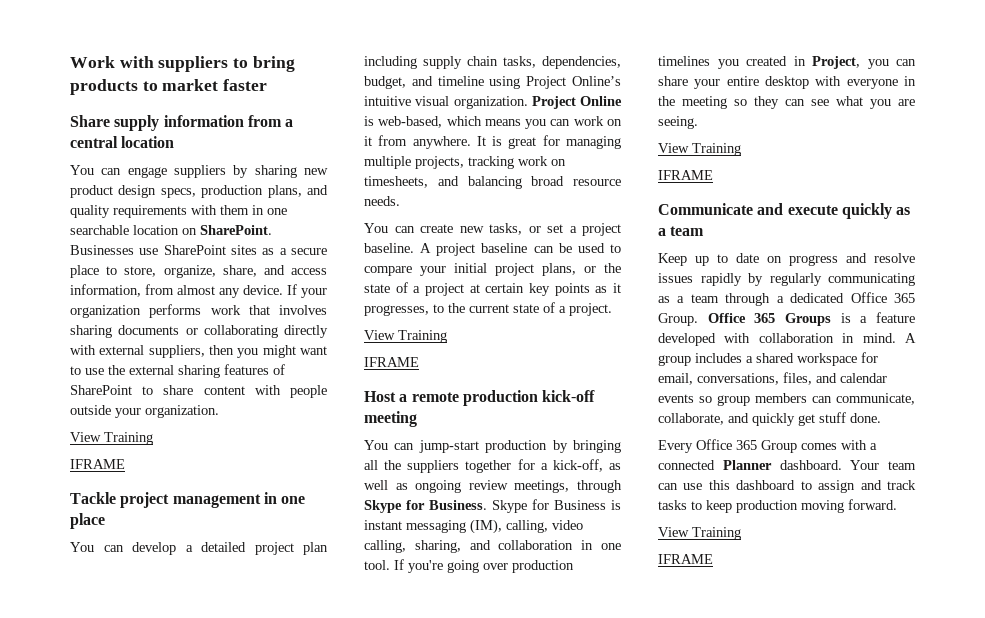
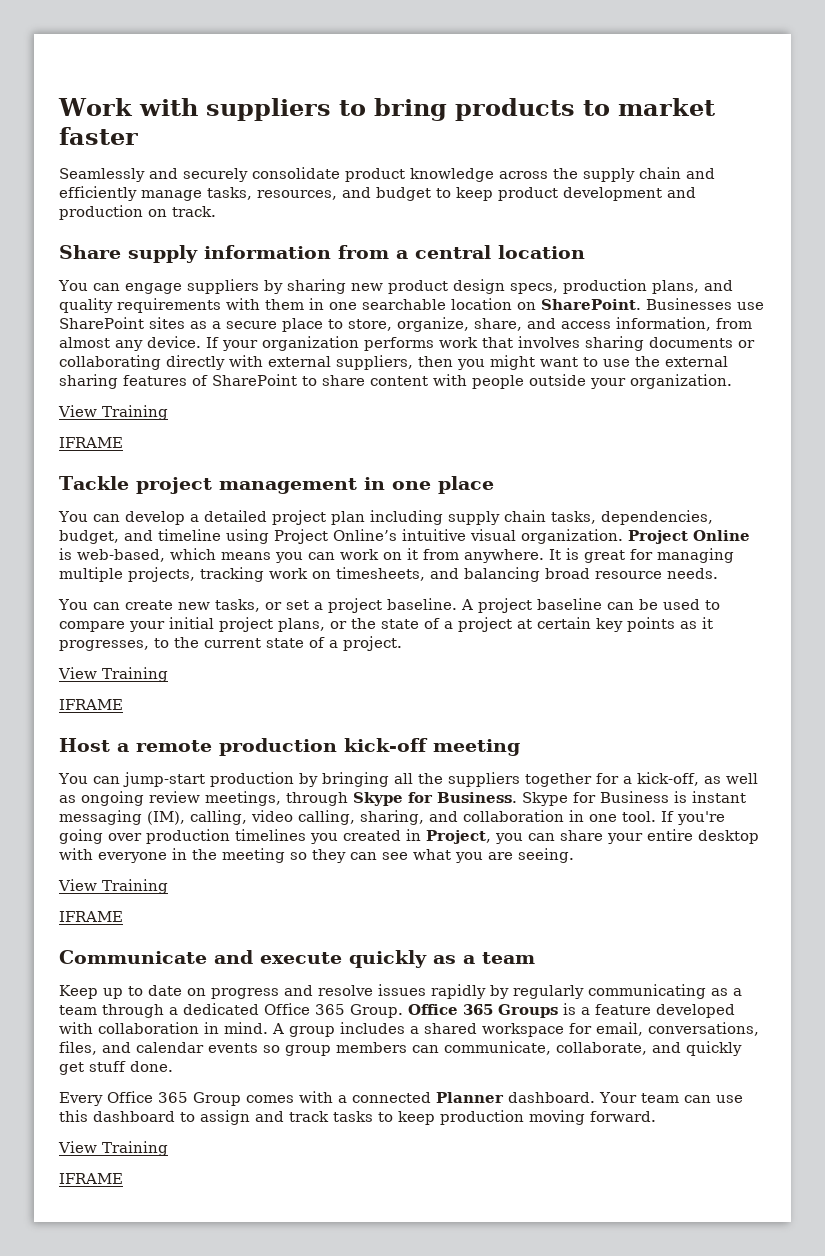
(268, 85) none -> [59,167,715,182] [59,186,696,201] [59,205,216,220] // Seamlessly and securely consolidate product knowledge across the supply chain and efficiently manage tasks, resources, and budget to keep product development and production on track.

